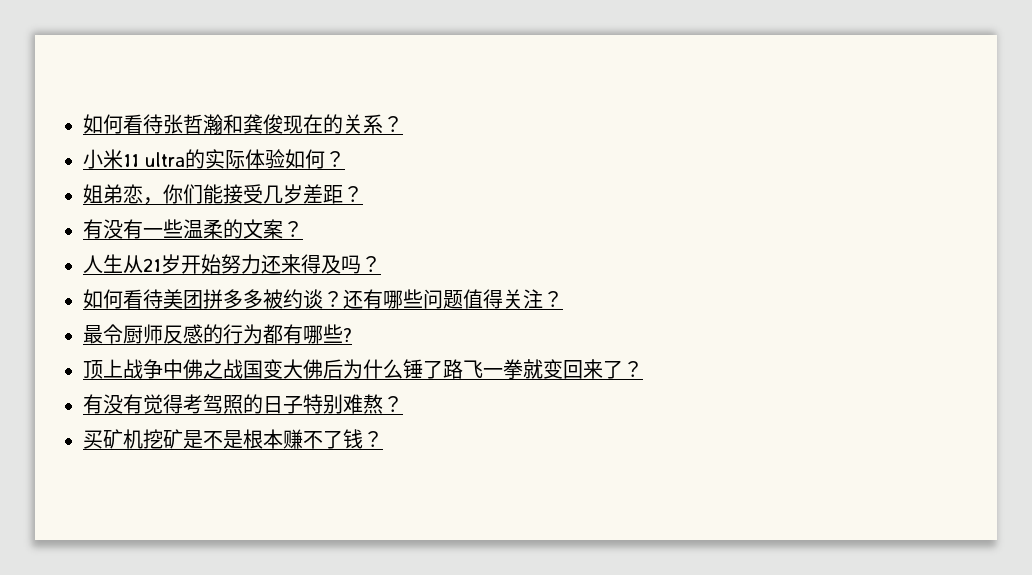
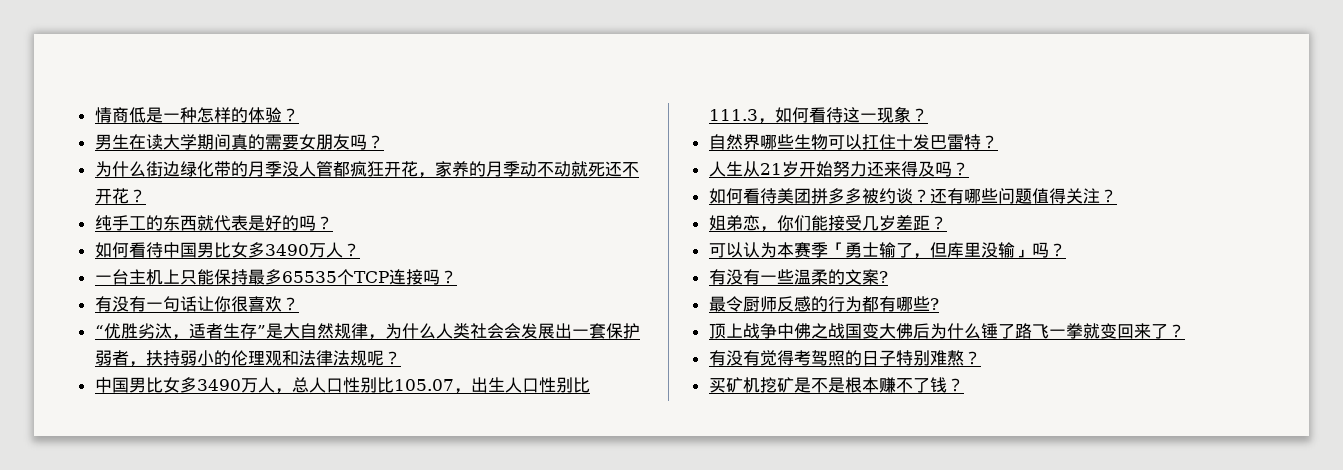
[83,114,403,134] [83,149,345,169] [83,184,363,205] [83,219,283,239] 如何看待张哲瀚和龚俊现在的关系？ // 小米11 ultra的实际体验如何？ // 姐弟恋，你们能接受几岁差距？ // 有没有一些温柔的文案 -> [94,107,299,123] [94,134,384,150] [94,161,639,178] [94,188,146,204] [94,215,333,231] [94,242,360,258] [94,269,457,285] [94,296,299,312] [94,323,640,340] [94,350,401,367] [94,377,590,394] [708,106,928,124] [708,134,981,150] 情商低是一种怎样的体验？ // 男生在读大学期间真的需要女朋友吗？ // 为什么街边绿化带的月季没人管都疯狂开花，家养的月季动不动就死还不开花？ // 纯手工的东西就代表是好的吗？ // 如何看待中国男比女多3490万人？ // 一台主机上只能保持最多65535个TCP连接吗？ // 有没有一句话让你很喜欢？ // “优胜劣汰，适者生存”是大自然规律，为什么人类社会会发展出一套保护弱者，扶持弱小的伦理观和法律法规呢？ // 中国男比女多3490万人，总人口性别比105.07，出生人口性别比111.3，如何看待这一现象？ // 自然界哪些生物可以扛住十发巴雷特
(563, 299) none -> [708,215,947,232] [708,242,1066,259] [708,269,888,285] // 姐弟恋，你们能接受几岁差距？ // 可以认为本赛季「勇士输了，但库里没输」吗？ // 有没有一些温柔的文案?

